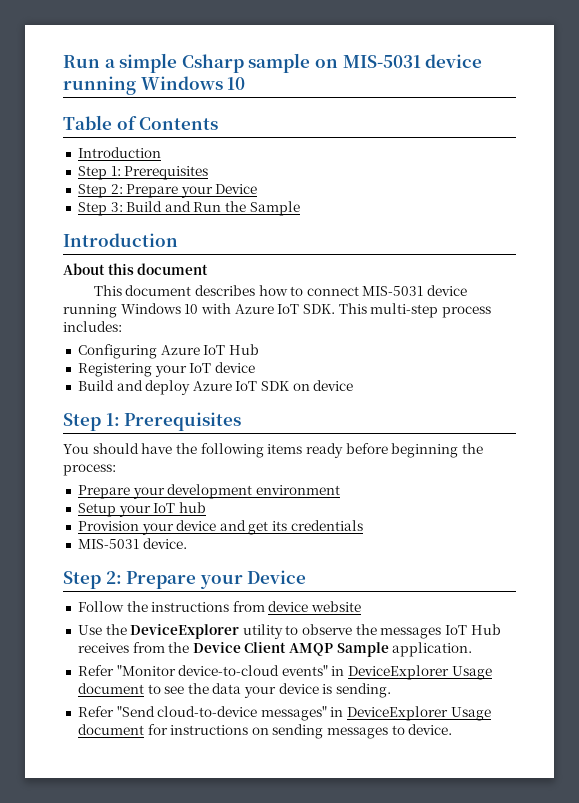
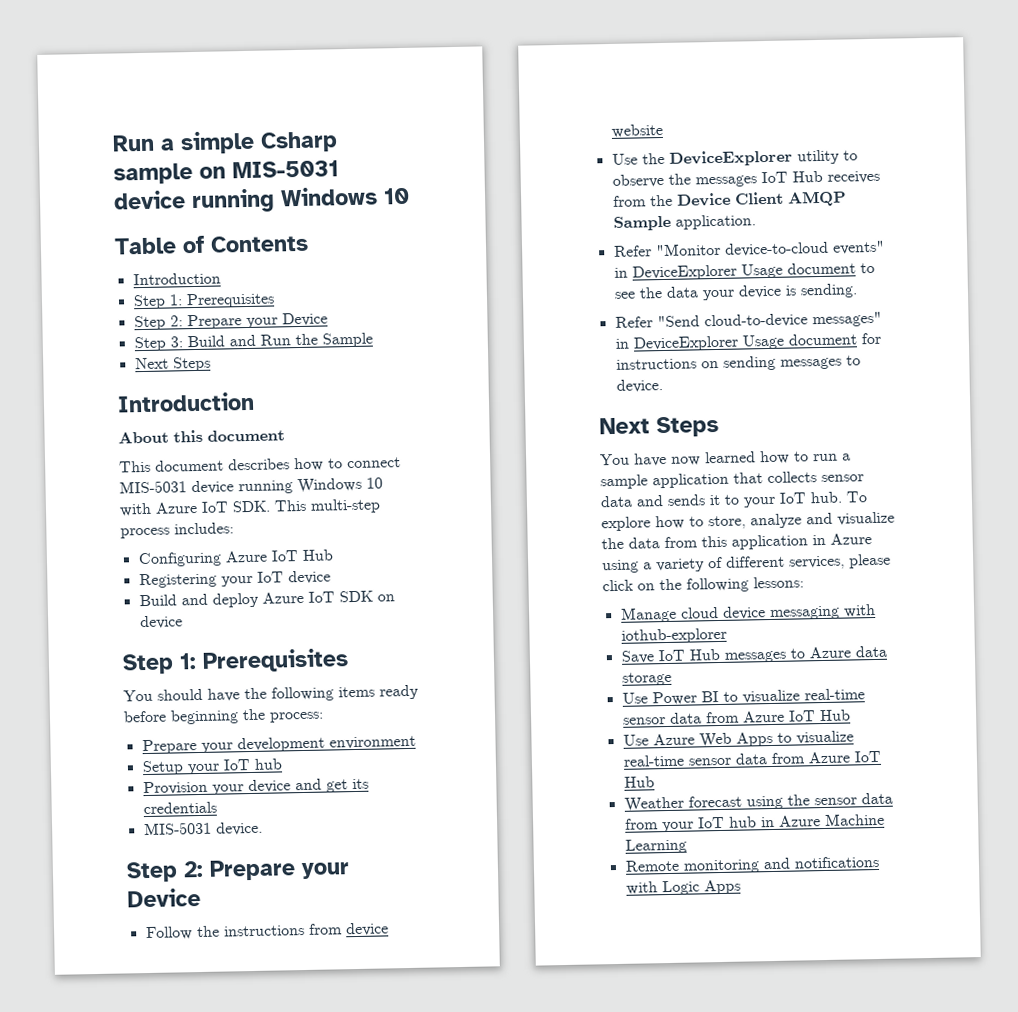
(300, 208) none -> [134,356,211,372] // Next Steps
(453, 729) none -> [599,415,719,438] [600,450,851,467] [600,471,864,490] [600,491,867,508] [601,511,895,532] [601,533,872,550] [602,553,891,574] [602,576,804,593] [619,603,876,623] [620,627,727,644] [620,645,887,664] [621,671,672,686] [621,688,865,706] [622,709,851,725] [622,730,854,748] [622,750,881,767] [623,776,655,788] [623,792,893,812] [624,812,885,833] [624,838,687,854] [624,855,879,874] [625,879,741,896] // Next Steps // You have now learned how to run a sample application that collects sensor data and sends it to your IoT hub. To explore how to store, analyze and visualize the data from this application in Azure using a variety of different services, please click on the following lessons: // Manage cloud device messaging with iothub-explorer // Save IoT Hub messages to Azure data storage // Use Power BI to visualize real-time sensor data from Azure IoT Hub // Use Azure Web Apps to visualize real-time sensor data from Azure IoT Hub // Weather forecast using the sensor data from your IoT hub in Azure Machine Learning // Remote monitoring and notifications with Logic Apps

